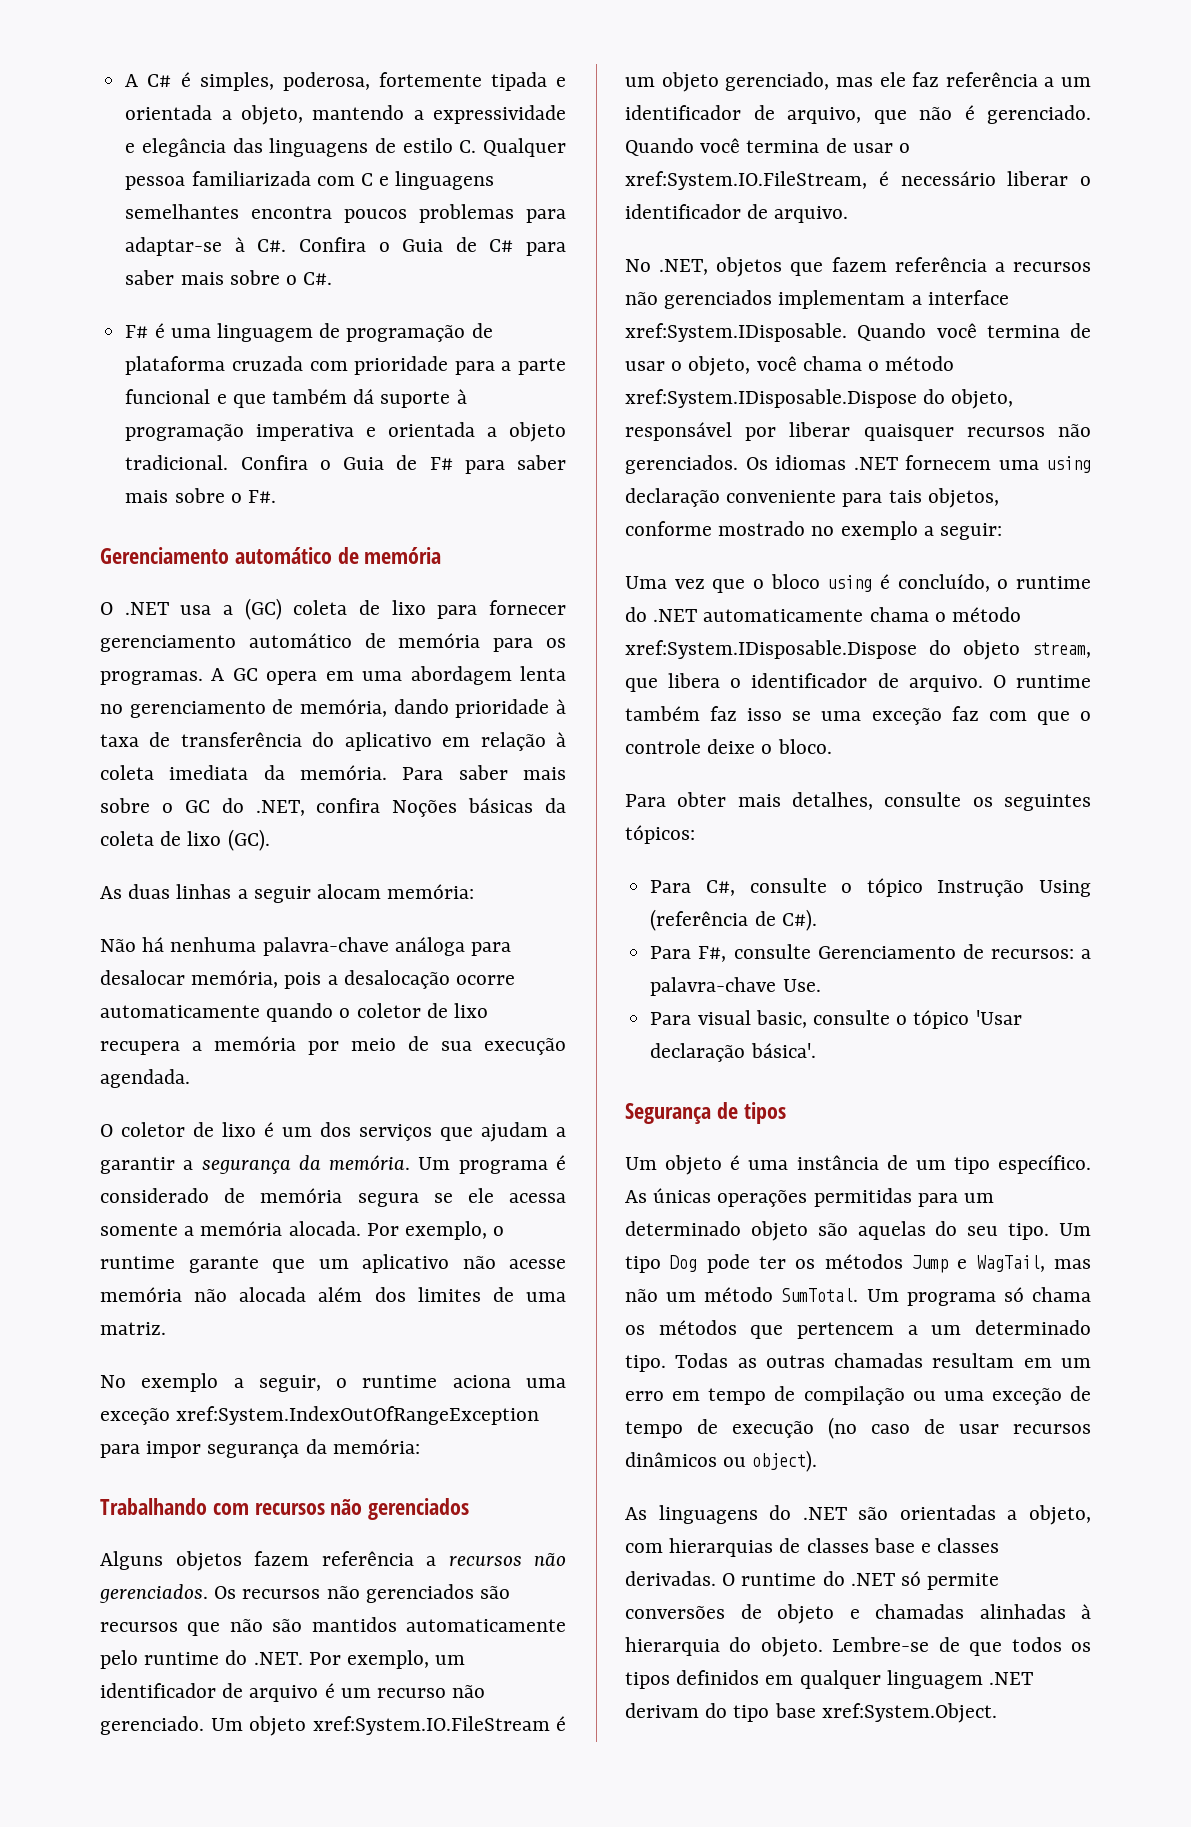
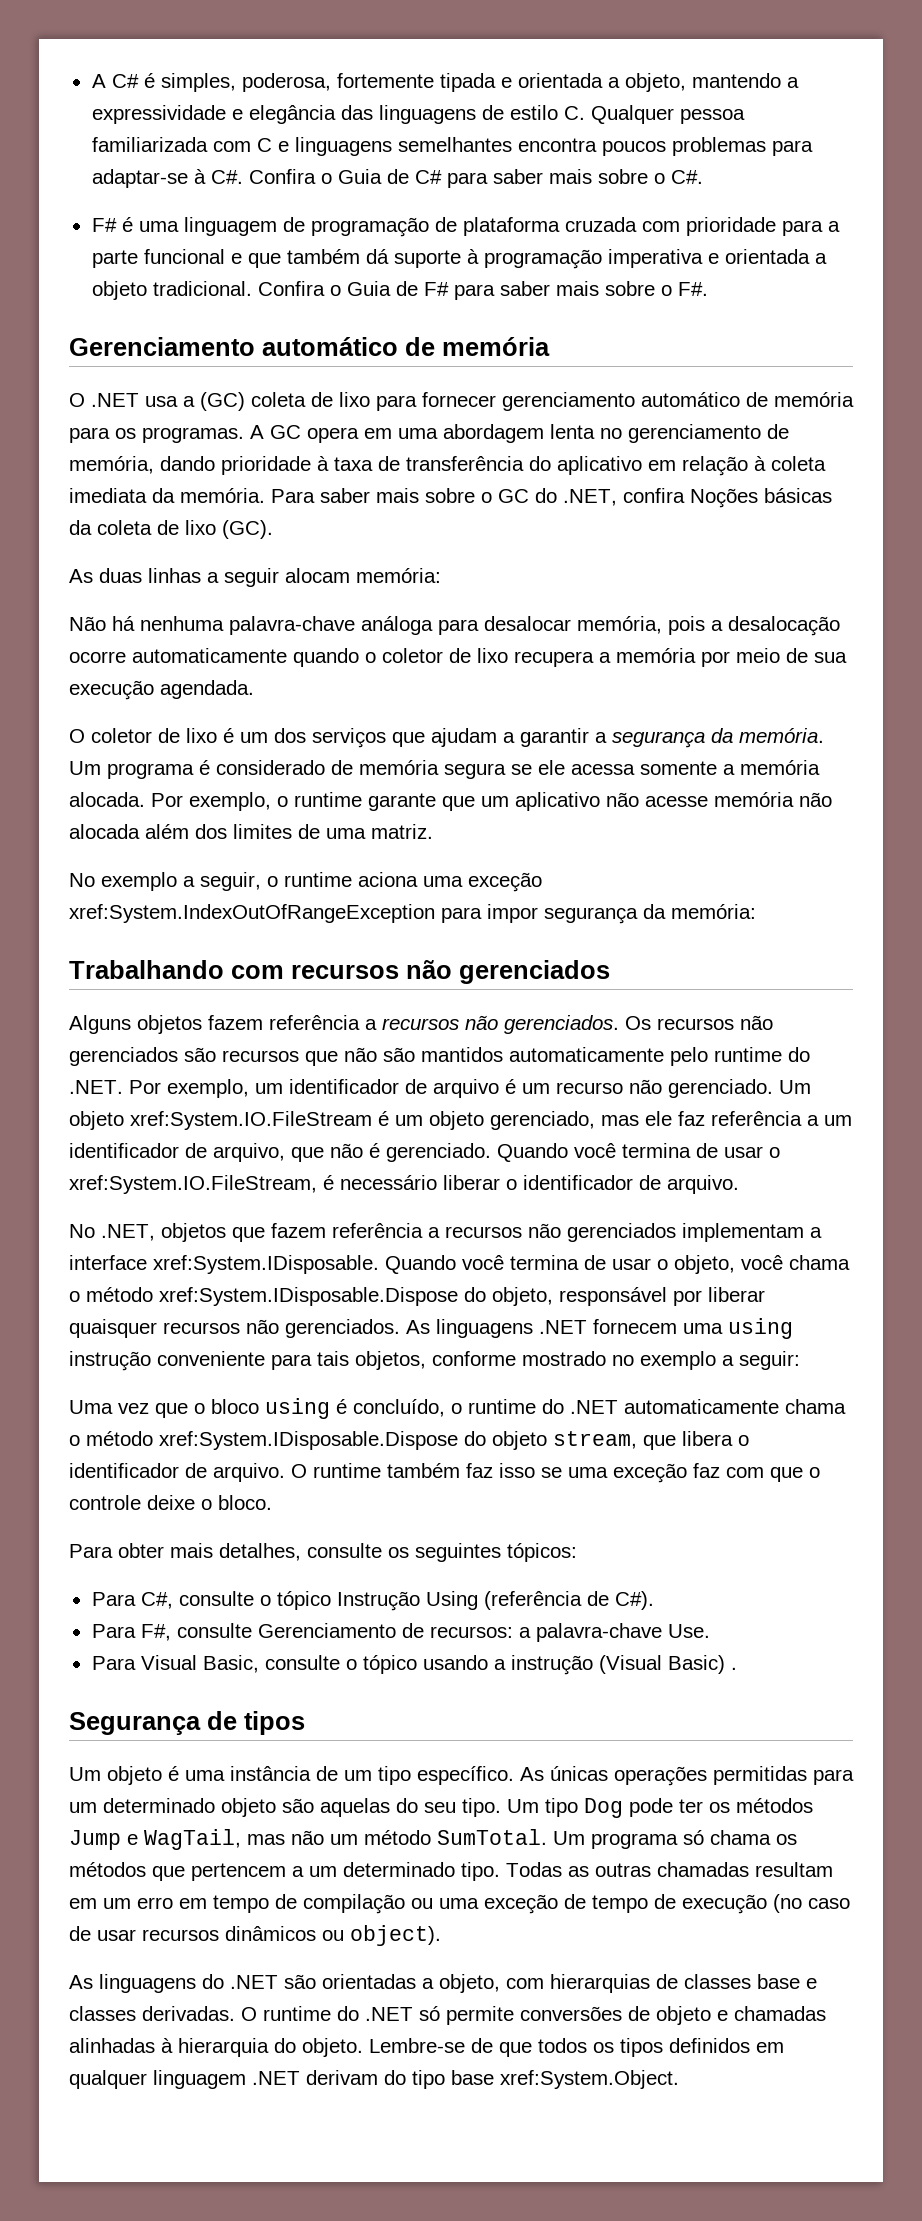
[745,455,846,470] Os idiomas -> [406,1319,533,1338] As linguagens
[625,488,720,507] declaração -> [69,1351,151,1371] instrução
[697,1010,1022,1029] [650,1043,816,1062] visual basic, consulte o tópico 'Usar declaração básica'. -> [140,1655,737,1675] Visual Basic, consulte o tópico usando a instrução (Visual Basic) .

